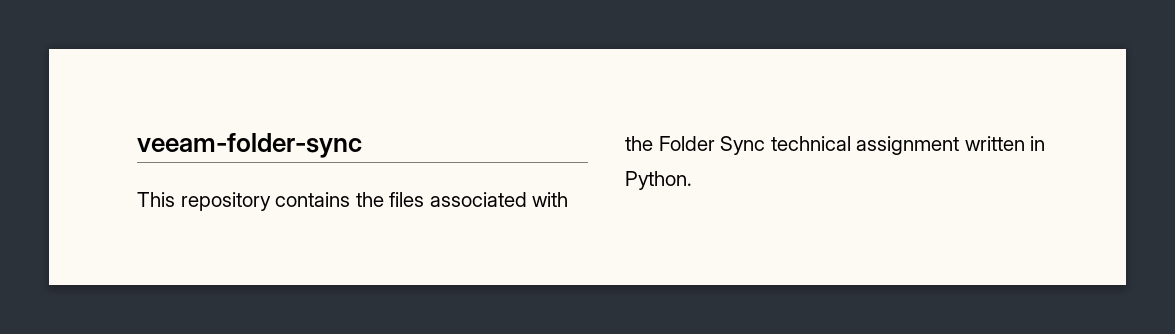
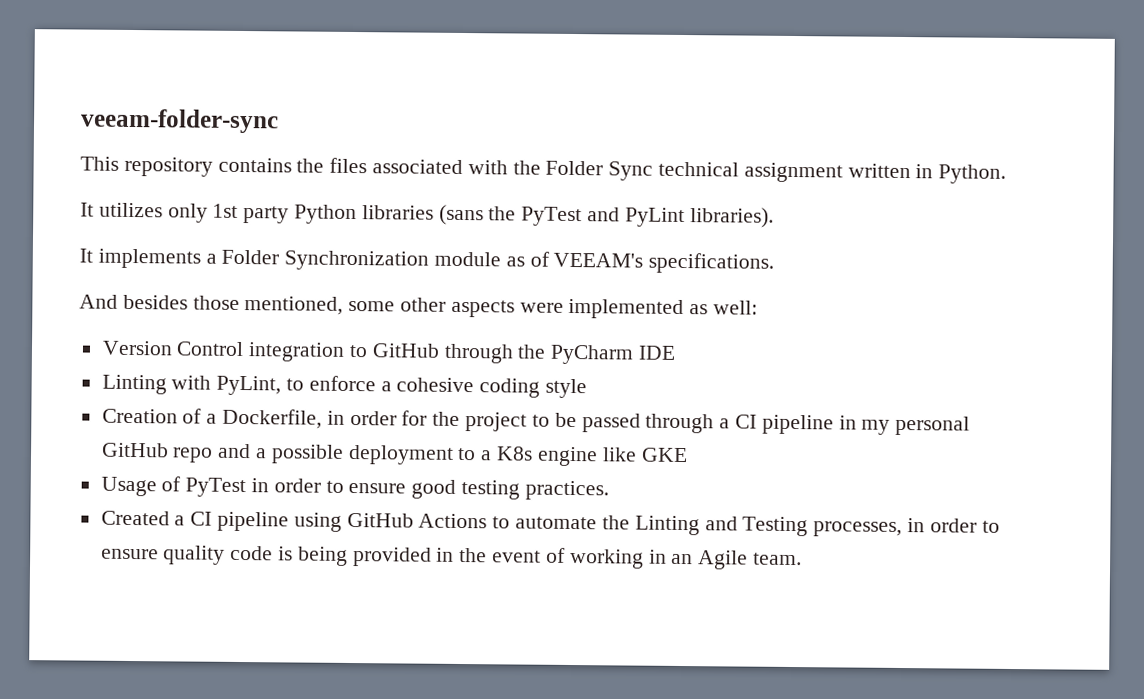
(692, 180) none -> [80,202,774,228] [79,248,775,274] [79,294,759,320] [101,340,677,365] [101,374,588,399] [101,408,971,436] [101,442,688,467] [100,476,609,501] [100,510,1000,538] [100,545,802,570] // It utilizes only 1st party Python libraries (sans the PyTest and PyLint libraries). // It implements a Folder Synchronization module as of VEEAM's specifications. // And besides those mentioned, some other aspects were implemented as well: // Version Control integration to GitHub through the PyCharm IDE // Linting with PyLint, to enforce a cohesive coding style // Creation of a Dockerfile, in order for the project to be passed through a CI pipeline in my personal GitHub repo and a possible deployment to a K8s engine like GKE // Usage of PyTest in order to ensure good testing practices. // Created a CI pipeline using GitHub Actions to automate the Linting and Testing processes, in order to ensure quality code is being provided in the event of working in an Agile team.

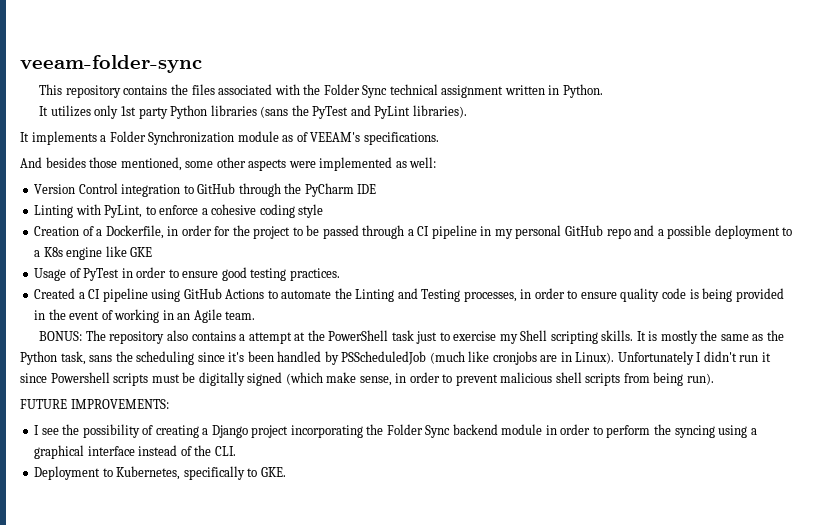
(802, 559) none -> [39,330,784,344] [20,351,771,365] [20,372,714,386] [20,399,169,409] [34,424,757,438] [34,445,236,459] [34,466,286,480] // BONUS: The repository also contains a attempt at the PowerShell task just to exercise my Shell scripting skills. It is mostly the same as the Python task, sans the scheduling since it's been handled by PSScheduledJob (much like cronjobs are in Linux). Unfortunately I didn't run it since Powershell scripts must be digitally signed (which make sense, in order to prevent malicious shell scripts from being run). // FUTURE IMPROVEMENTS: // I see the possibility of creating a Django project incorporating the Folder Sync backend module in order to perform the syncing using a graphical interface instead of the CLI. // Deployment to Kubernetes, specifically to GKE.

